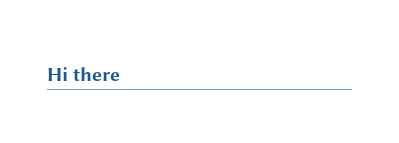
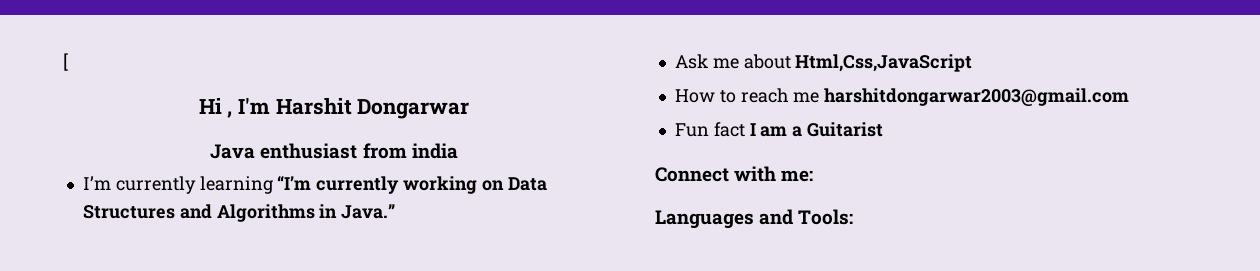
[47,67,121,81] Hi there -> [63,53,68,71] [198,98,470,119] [210,143,458,159] [82,176,547,194] [82,204,396,222] [674,54,973,72] [674,88,1130,106] [674,122,884,137] [655,166,814,182] [655,209,854,229] [ // Hi , I'm Harshit Dongarwar // Java enthusiast from india // I’m currently learning “I’m currently working on Data Structures and Algorithms in Java.” // Ask me about Html,Css,JavaScript // How to reach me harshitdongarwar2003@gmail.com // Fun fact I am a Guitarist // Connect with me: // Languages and Tools:

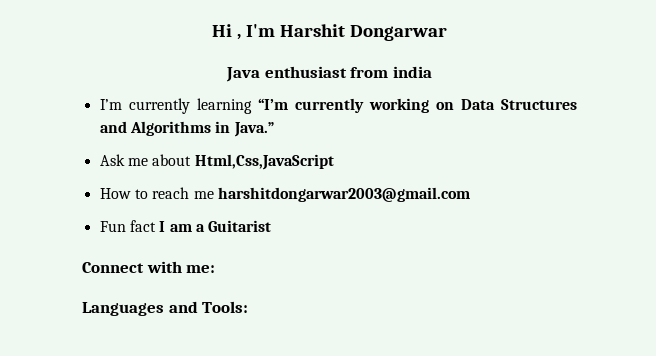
[63,53,68,71] [ // -> (212, 30) none

